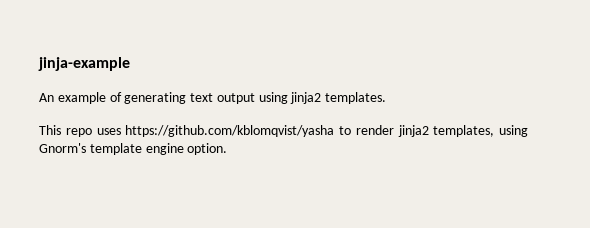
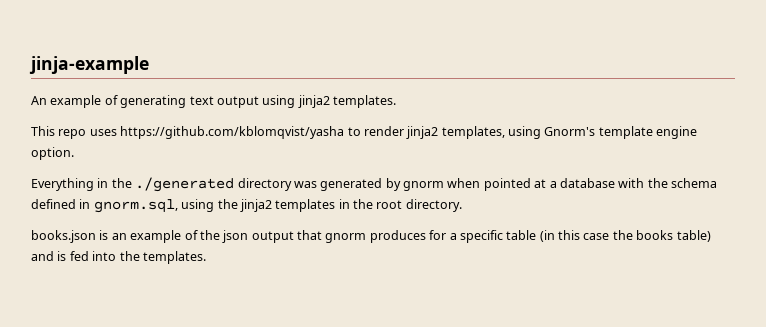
(228, 149) none -> [31,177,717,192] [31,199,462,213] [31,230,711,243] [31,251,206,264] // Everything in the ./generated directory was generated by gnorm when pointed at a database with the schema defined in gnorm.sql, using the jinja2 templates in the root directory. // books.json is an example of the json output that gnorm produces for a specific table (in this case the books table) and is fed into the templates.

